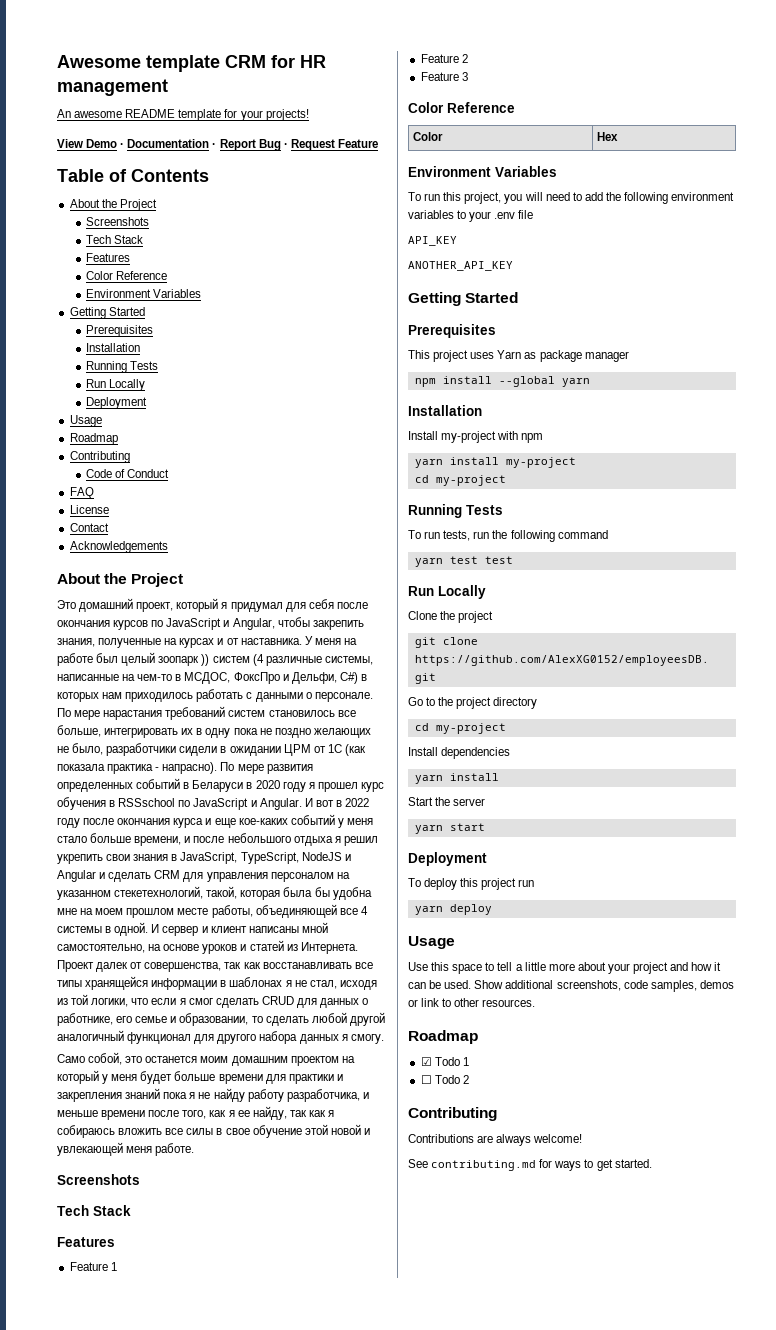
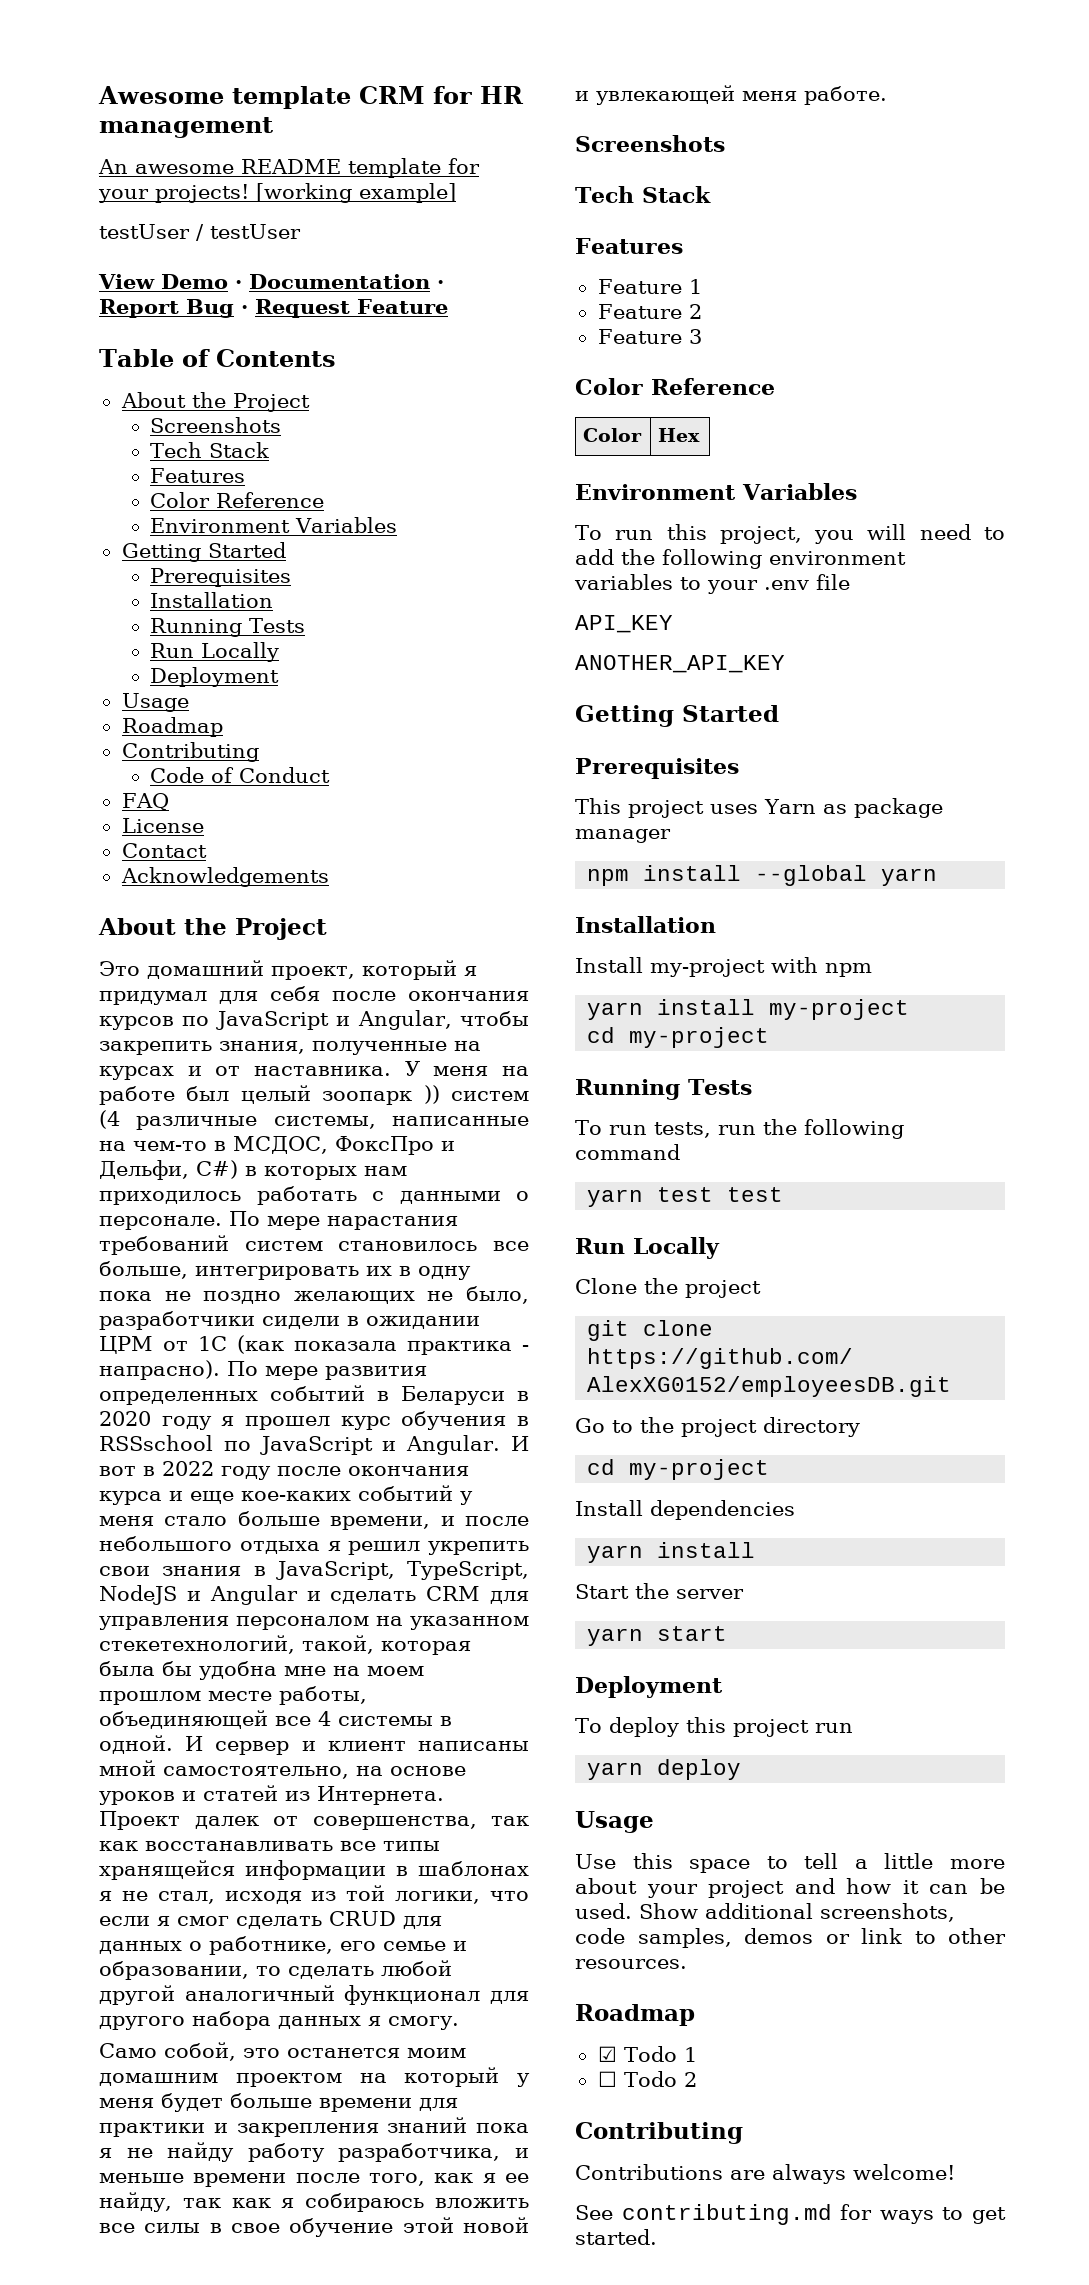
(309, 115) none -> [256,183,456,203] [99,224,301,241] [working example] // testUser / testUser

